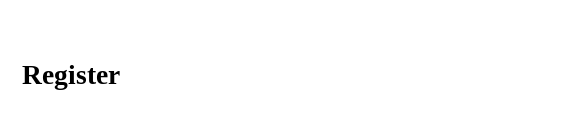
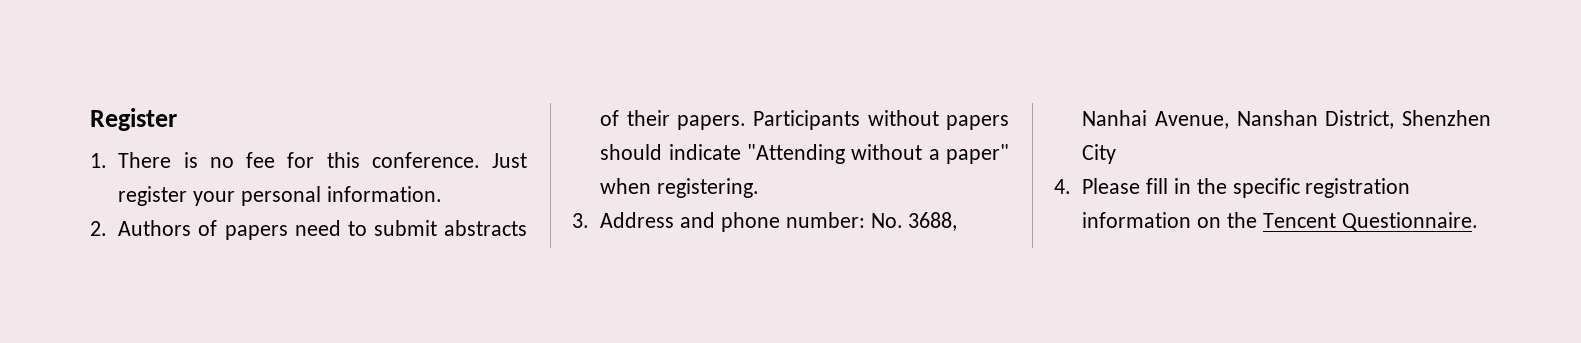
(120, 77) none -> [90,152,527,168] [118,186,442,206] [90,220,527,240] [600,110,1009,130] [600,144,1009,164] [600,178,760,198] [572,212,958,232] [1082,110,1491,129] [1082,144,1117,164] [1054,178,1411,198] [1082,212,1478,231] // 1. There is no fee for this conference. Just register your personal information. // 2. Authors of papers need to submit abstracts of their papers. Participants without papers should indicate "Attending without a paper" when registering. // 3. Address and phone number: No. 3688, Nanhai Avenue, Nanshan District, Shenzhen City // 4. Please fill in the specific registration information on the Tencent Questionnaire.

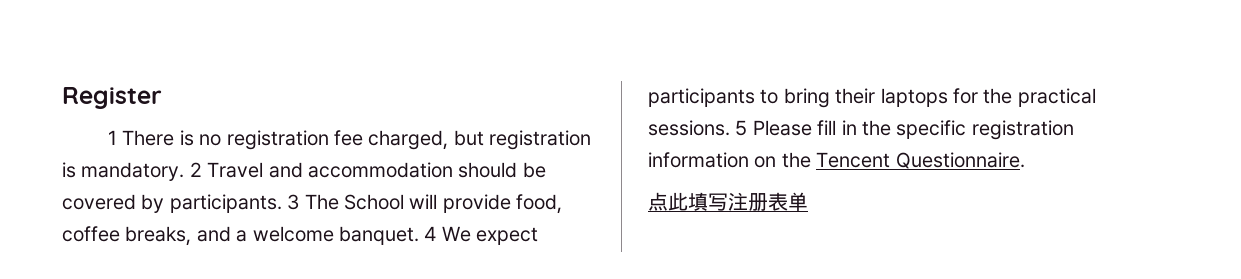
[90,153,107,168] 1. -> [107,130,117,145] 1
[246,152,527,168] [118,186,442,206] [90,220,527,240] [600,110,1009,130] [600,144,1009,164] [600,178,760,198] [572,212,958,232] [1082,110,1491,129] [1082,144,1117,164] [1054,179,1071,194] fee for this conference. Just register your personal information. // 2. Authors of papers need to submit abstracts of their papers. Participants without papers should indicate "Attending without a paper" when registering. // 3. Address and phone number: No. 3688, Nanhai Avenue, Nanshan District, Shenzhen City // 4. -> [226,130,592,150] [62,162,546,181] [62,194,563,214] [62,226,539,246] [648,88,1096,108] [648,120,748,136] registration fee charged, but registration is mandatory. 2 Travel and accommodation should be covered by participants. 3 The School will provide food, coffee breaks, and a welcome banquet. 4 We expect participants to bring their laptops for the practical sessions. 5
(1478, 221) none -> [648,192,808,211] // 点此填写注册表单

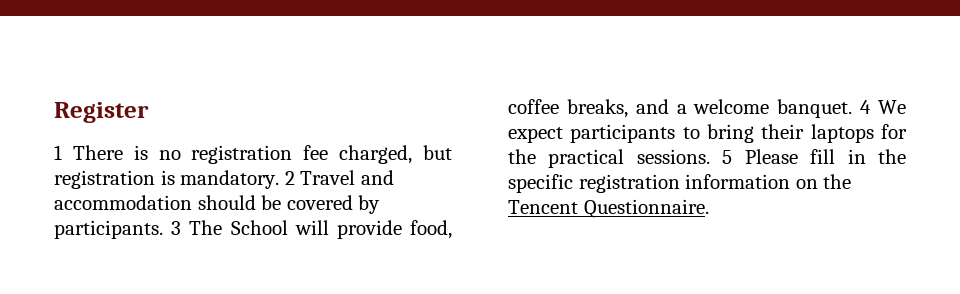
[648,192,808,211] // 点此填写注册表单 -> (709, 208) none

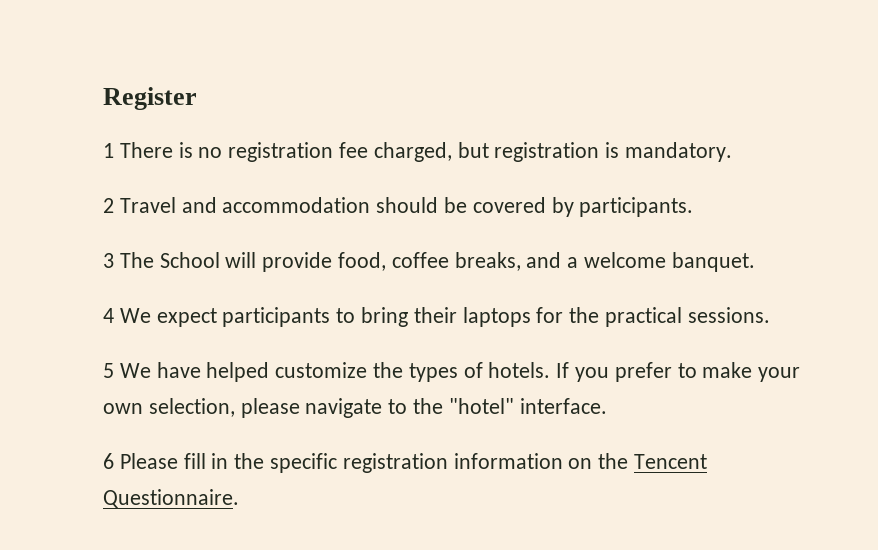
(280, 179) none -> (733, 152) //
(163, 229) none -> (694, 207) //
(853, 108) none -> (755, 262) //
[722,150,733,164] 5 -> [103,362,801,382] [103,398,607,418] [103,453,114,469] // 5 We have helped customize the types of hotels. If you prefer to make your own selection, please navigate to the "hotel" interface. // 6

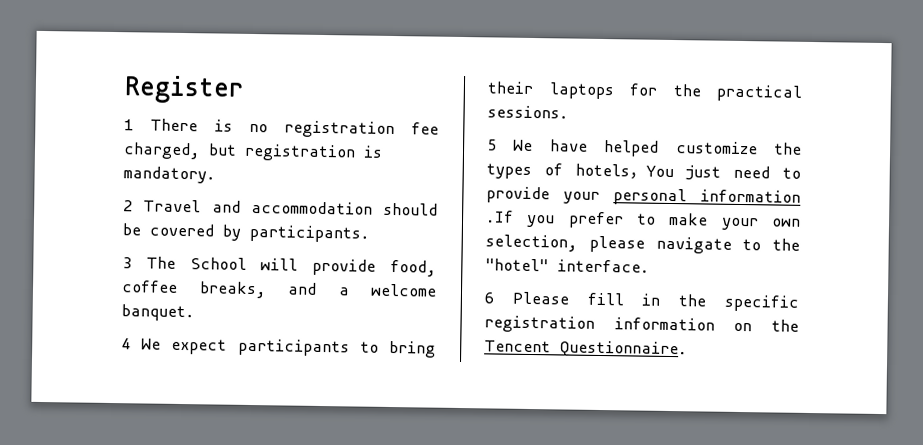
[488,362,570,378] hotels. If -> [574,163,801,181] [486,186,801,206] [486,210,514,223] hotels，You just need to provide your personal information .If

